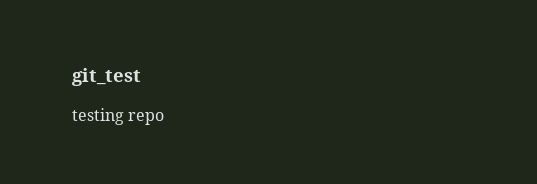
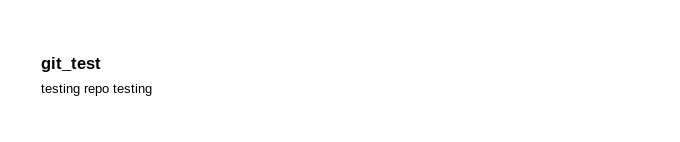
(165, 118) none -> [113,84,152,96] testing

